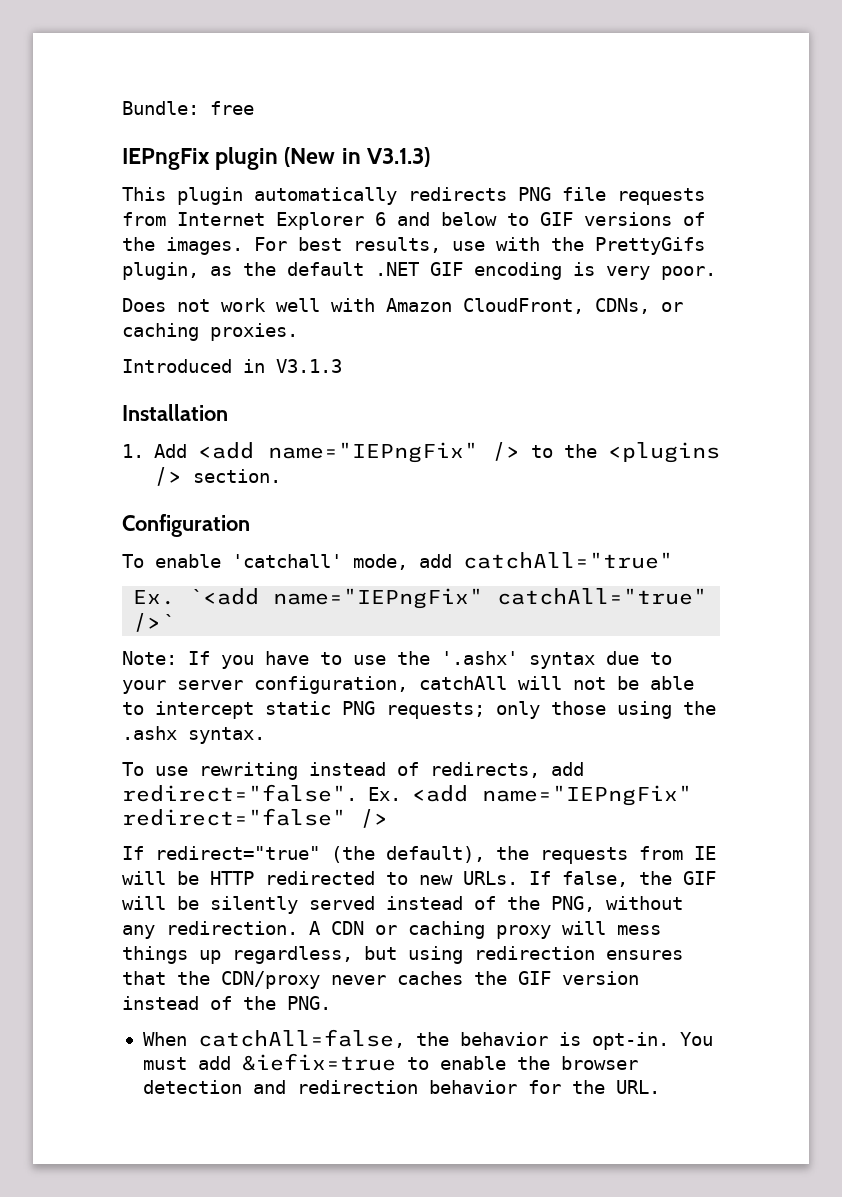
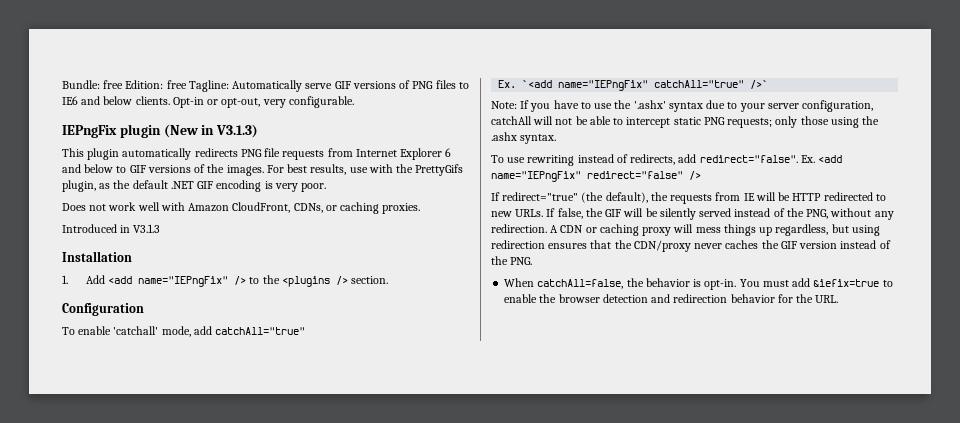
(254, 108) none -> [125,80,469,92] [62,96,354,108] Edition: free Tagline: Automatically serve GIF versions of PNG files to IE6 and below clients. Opt-in or opt-out, very configurable.

